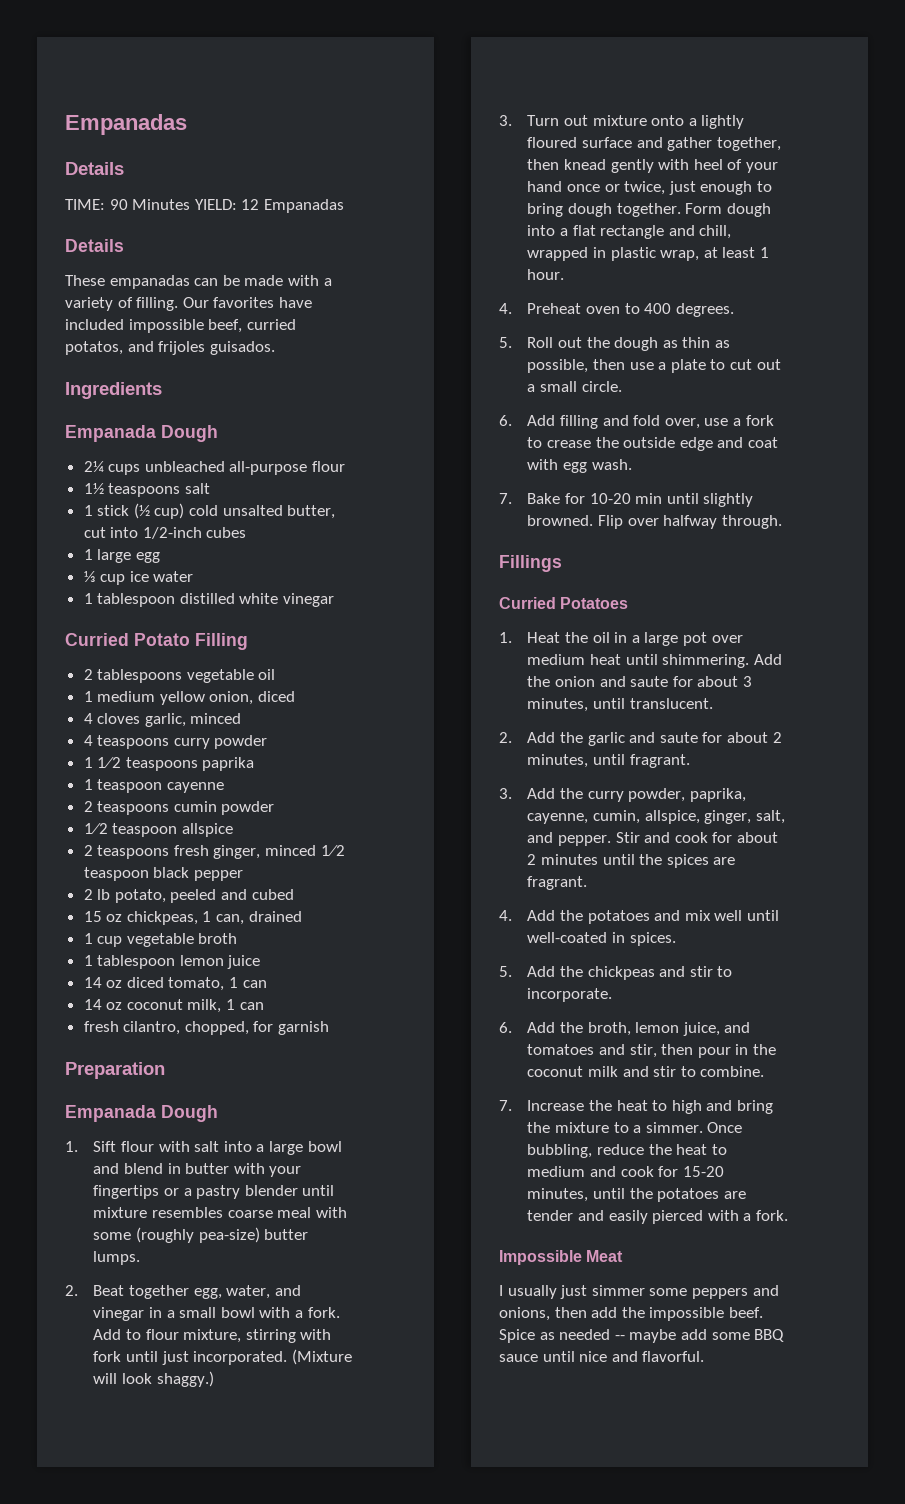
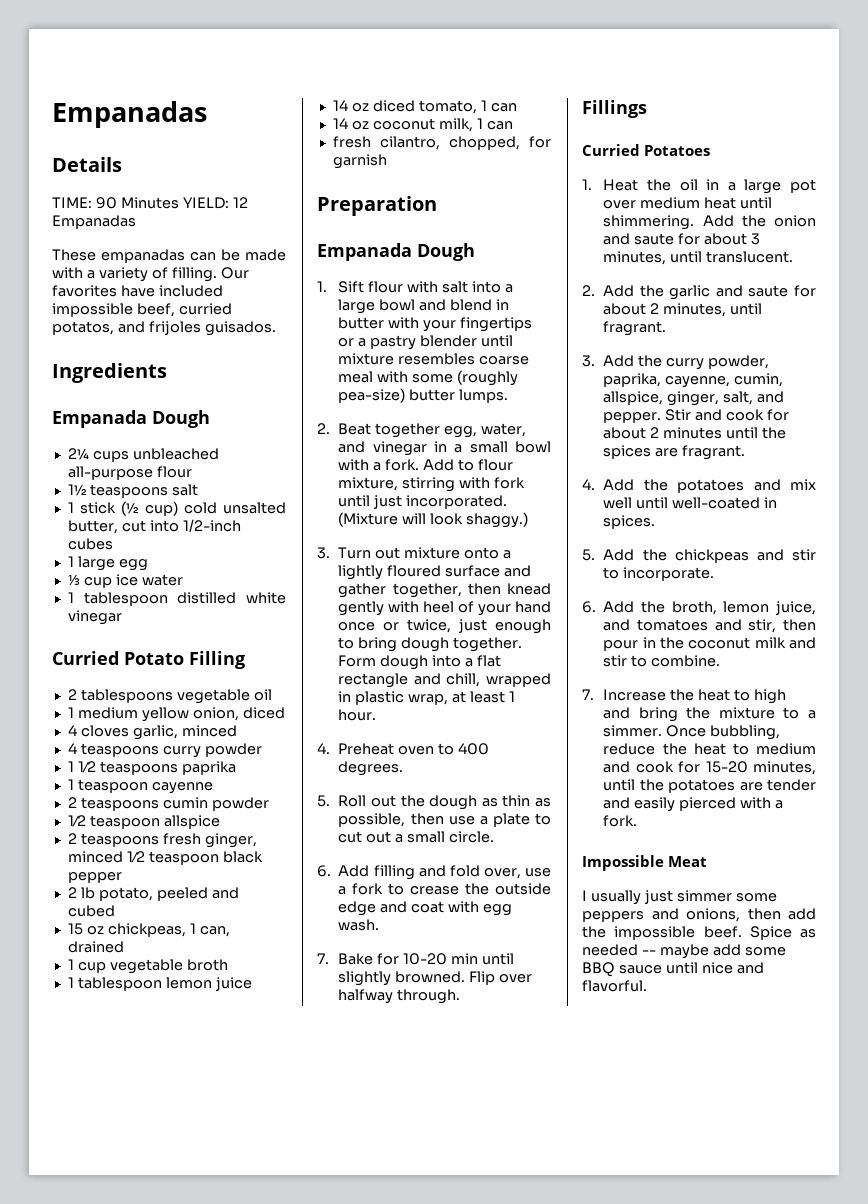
[65,239,124,252] // Details -> (136, 222) none

